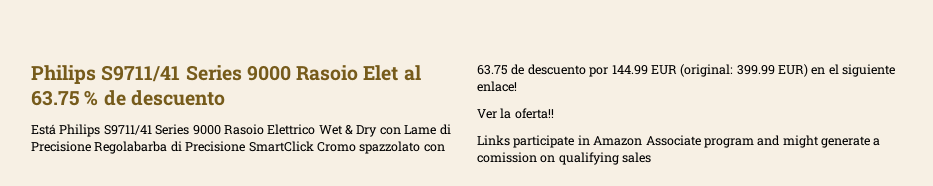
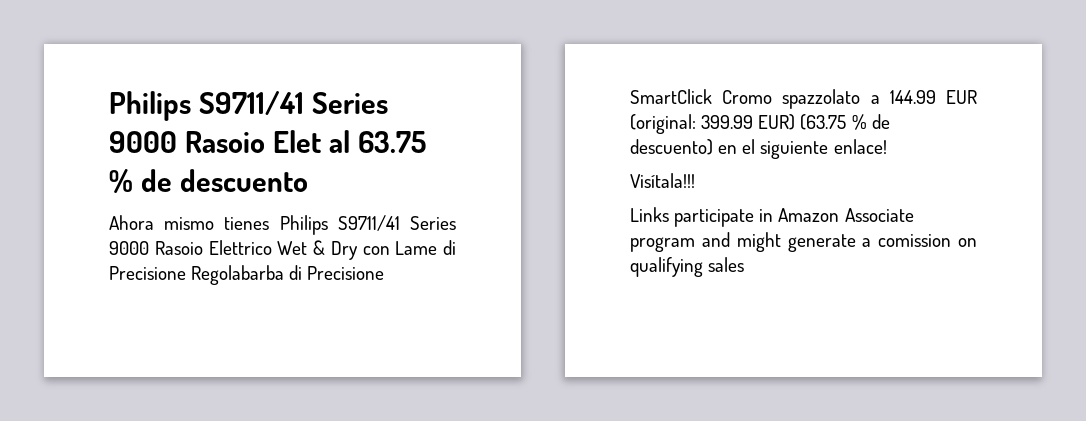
[31,124,56,135] Está -> [109,215,270,230] Ahora mismo tienes
[423,144,445,152] [477,64,609,77] con 63.75 de descuento por -> [870,95,880,104] a
(808, 70) none -> [800,114,890,130] [630,139,713,155] (63.75 % de descuento)
[477,108,554,119] Ver la oferta!! -> [630,173,695,188] Visítala!!!

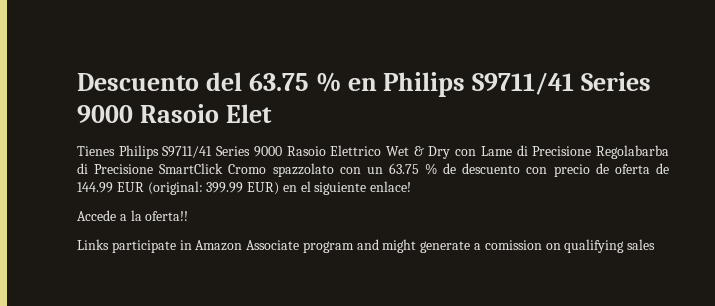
(109, 106) none -> [77,72,377,92] Descuento del 63.75 % en
[329,130,427,153] [109,169,309,193] [109,215,270,230] al 63.75 % de descuento // Ahora mismo tienes -> [77,146,115,156] // Tienes
[870,95,880,104] a -> [339,163,669,177] con un 63.75 % de descuento con precio de oferta de
[800,114,890,130] [630,139,713,155] (63.75 % de descuento) -> (280, 188) none
[630,173,695,188] Visítala!!! -> [77,210,189,221] Accede a la oferta!!

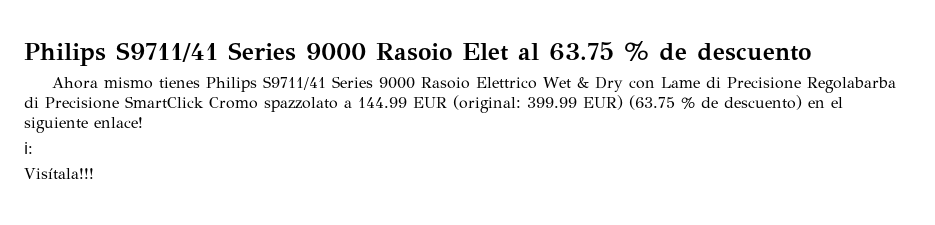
[77,72,377,92] Descuento del 63.75 % en -> (24, 54) none
[77,146,115,156] // Tienes -> [518,41,811,61] [52,77,201,89] al 63.75 % de descuento // Ahora mismo tienes
[339,163,669,177] con un 63.75 % de descuento con precio de oferta de -> [344,100,352,108] a
(280, 188) none -> [629,95,802,110] (63.75 % de descuento)
[77,210,189,221] [77,239,656,253] Accede a la oferta!! // Links participate in Amazon Associate program and might generate a comission on qualifying sales -> [24,142,33,154] [24,168,94,179] ℹ: // Visítala!!!

